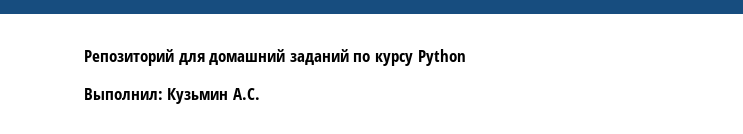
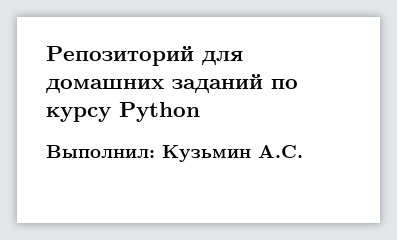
[209,49,286,65] домашний -> [46,79,164,93] домашних

